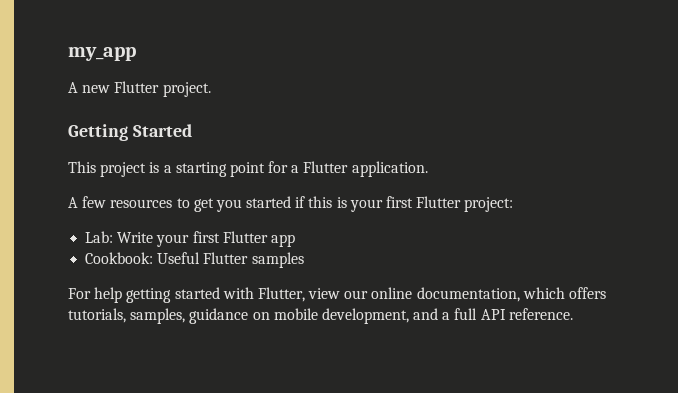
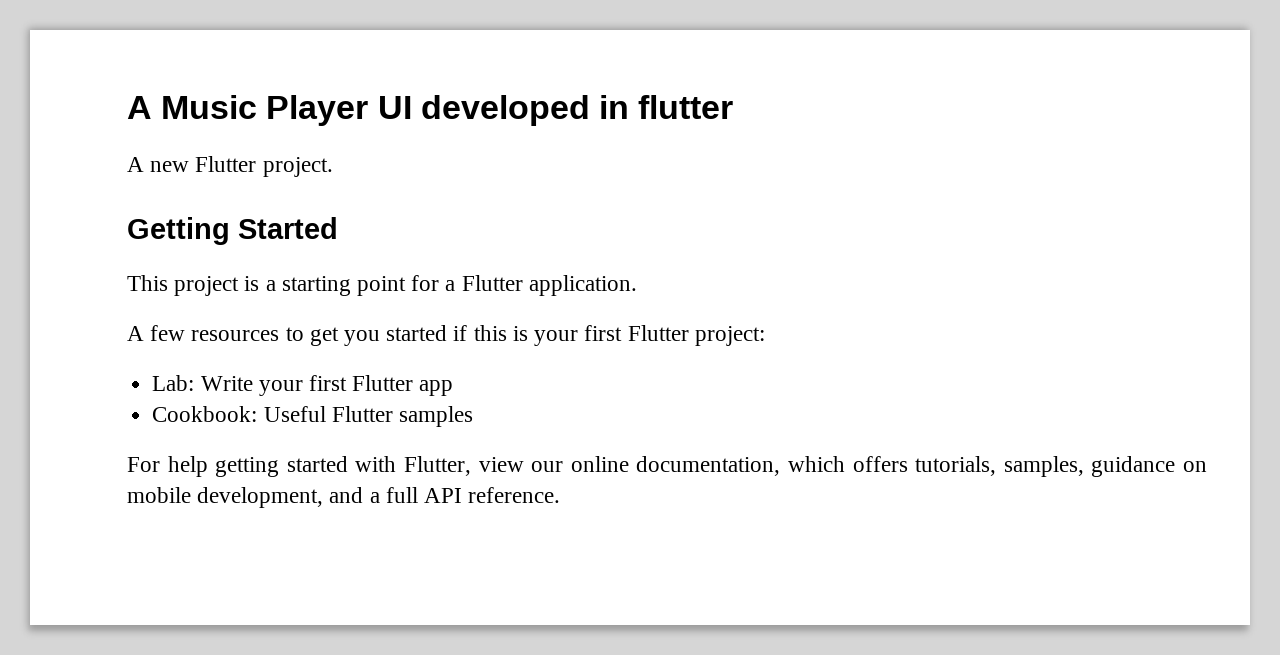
[68,47,136,61] my_app -> [127,95,734,126] A Music Player UI developed in flutter

